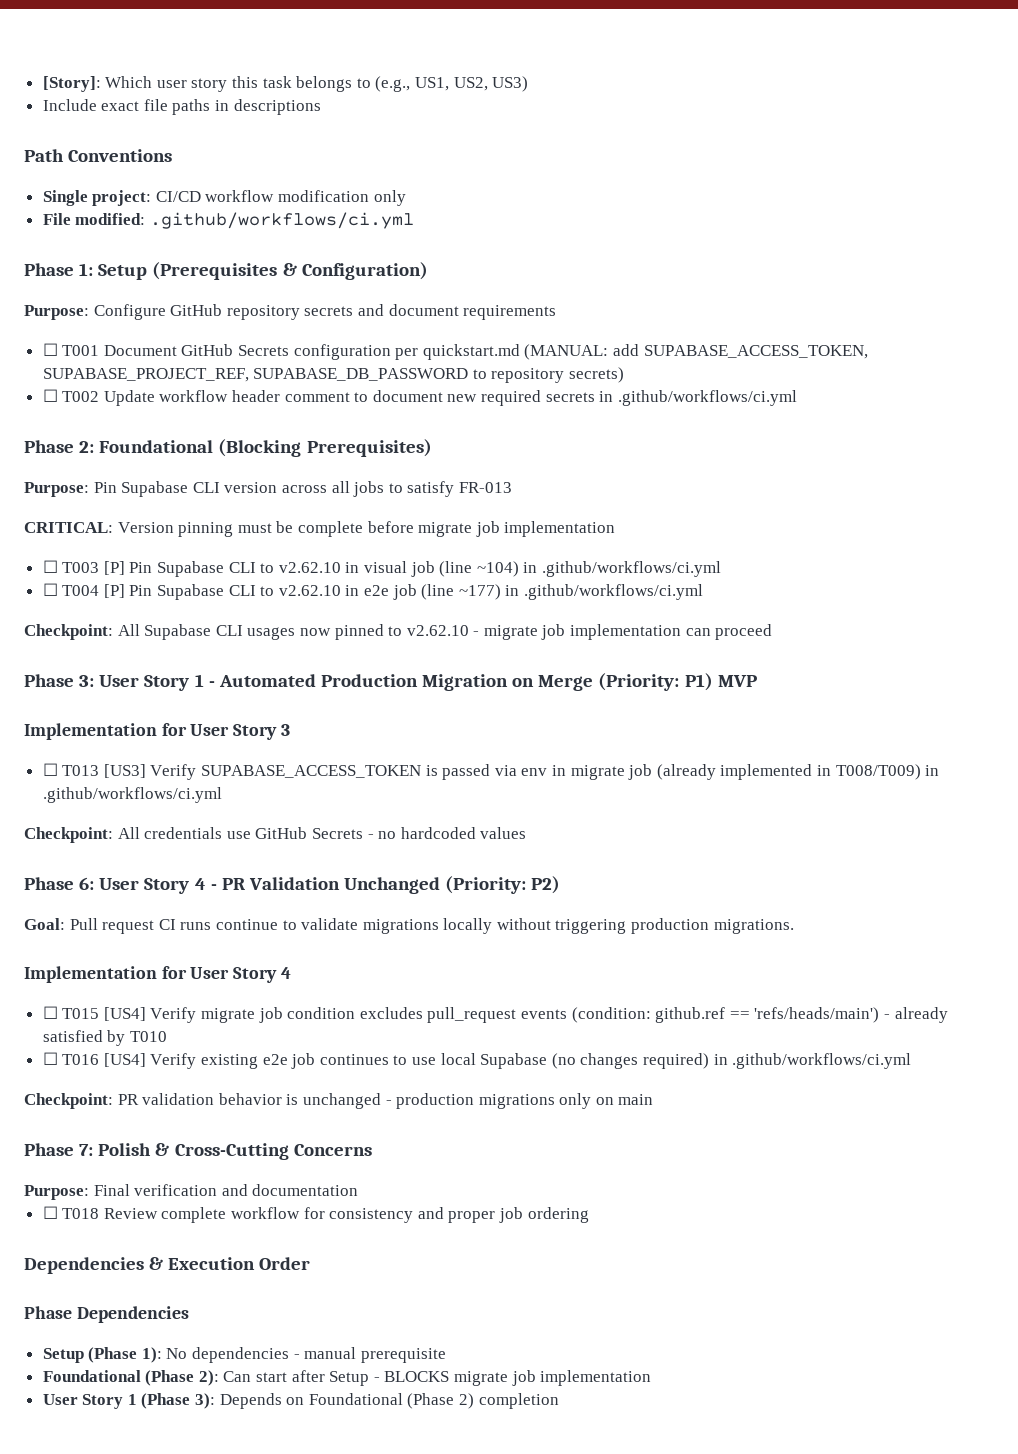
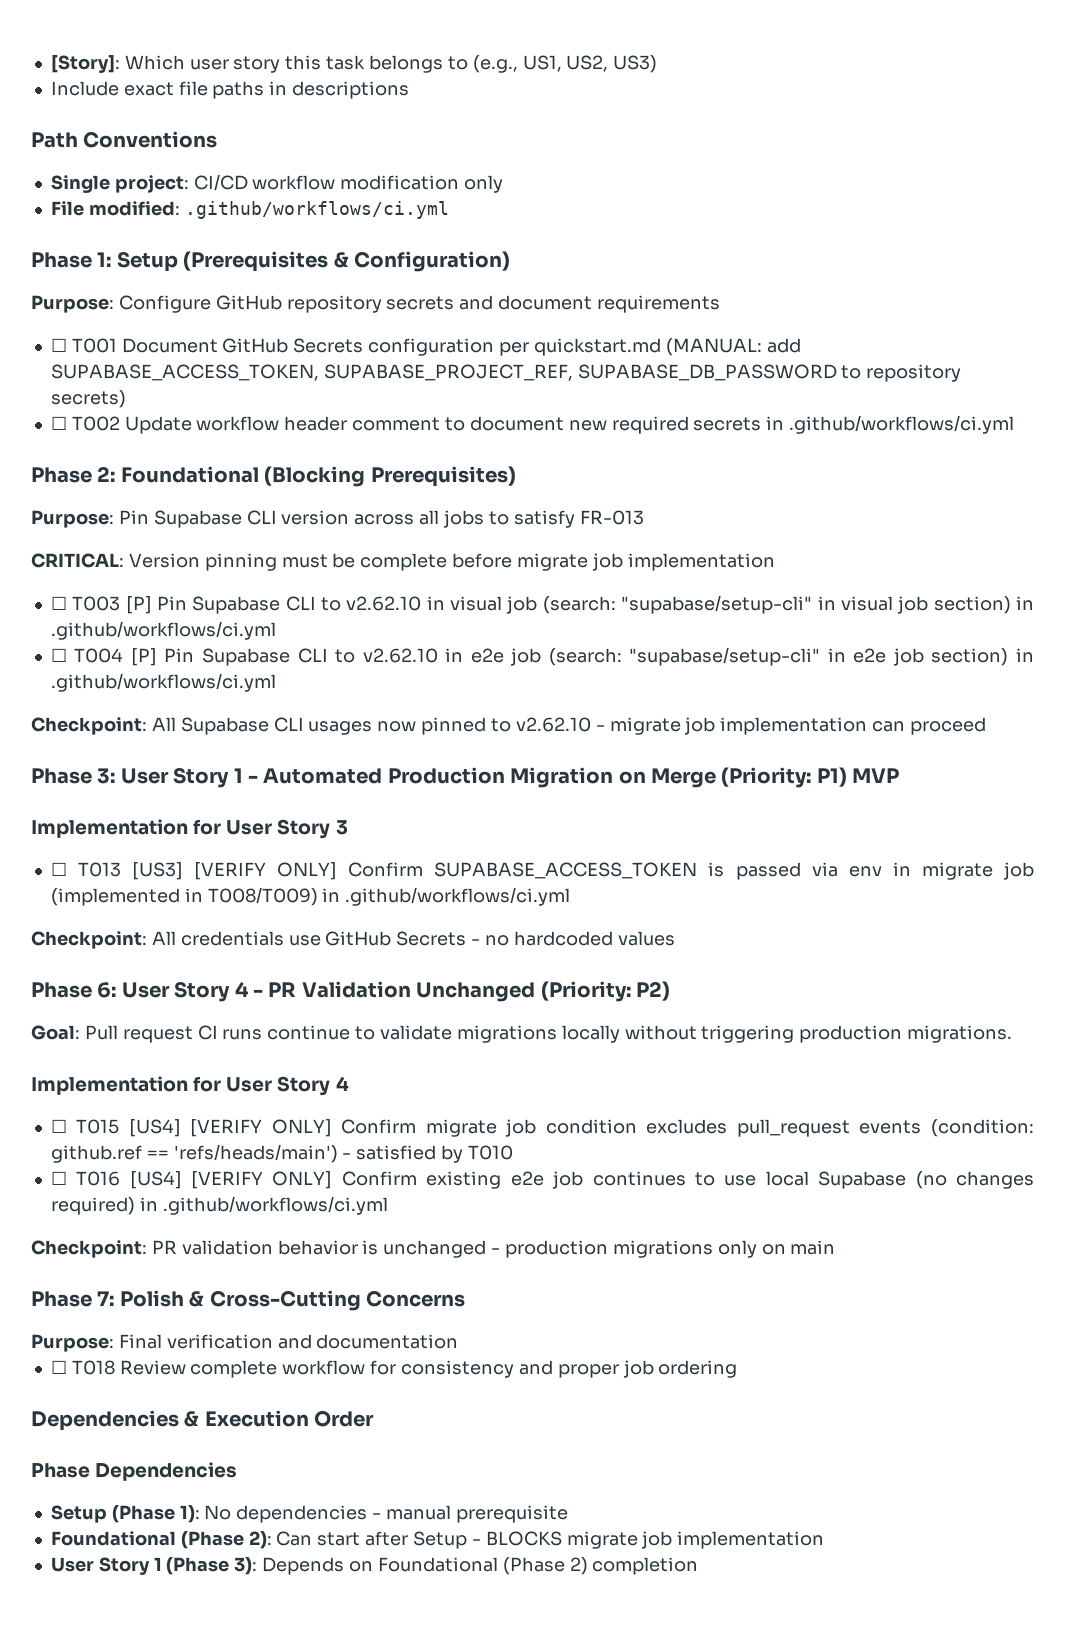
[439,561,519,577] (line ~104) -> [542,595,1011,614] (search: "supabase/setup-cli" in visual job section)
[421,584,501,600] (line ~177) -> [548,647,1009,666] (search: "supabase/setup-cli" in e2e job section)
[150,764,197,780] Verify -> [194,862,424,880] [VERIFY ONLY] Confirm
[656,764,813,780] (already implemented -> [50,888,180,906] (implemented
[150,1007,197,1023] Verify -> [190,1119,417,1137] [VERIFY ONLY] Confirm
[894,1007,948,1023] already -> (352, 1156) none
[150,1053,197,1069] Verify -> [191,1171,417,1189] [VERIFY ONLY] Confirm

